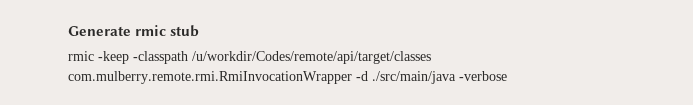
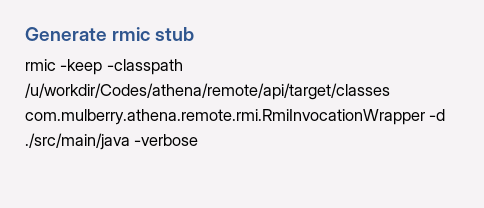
[192,51,431,64] [68,71,352,84] /u/workdir/Codes/remote/api/target/classes com.mulberry.remote.rmi.RmiInvocationWrapper -> [25,83,390,100] [25,109,425,125] /u/workdir/Codes/athena/remote/api/target/classes com.mulberry.athena.remote.rmi.RmiInvocationWrapper

